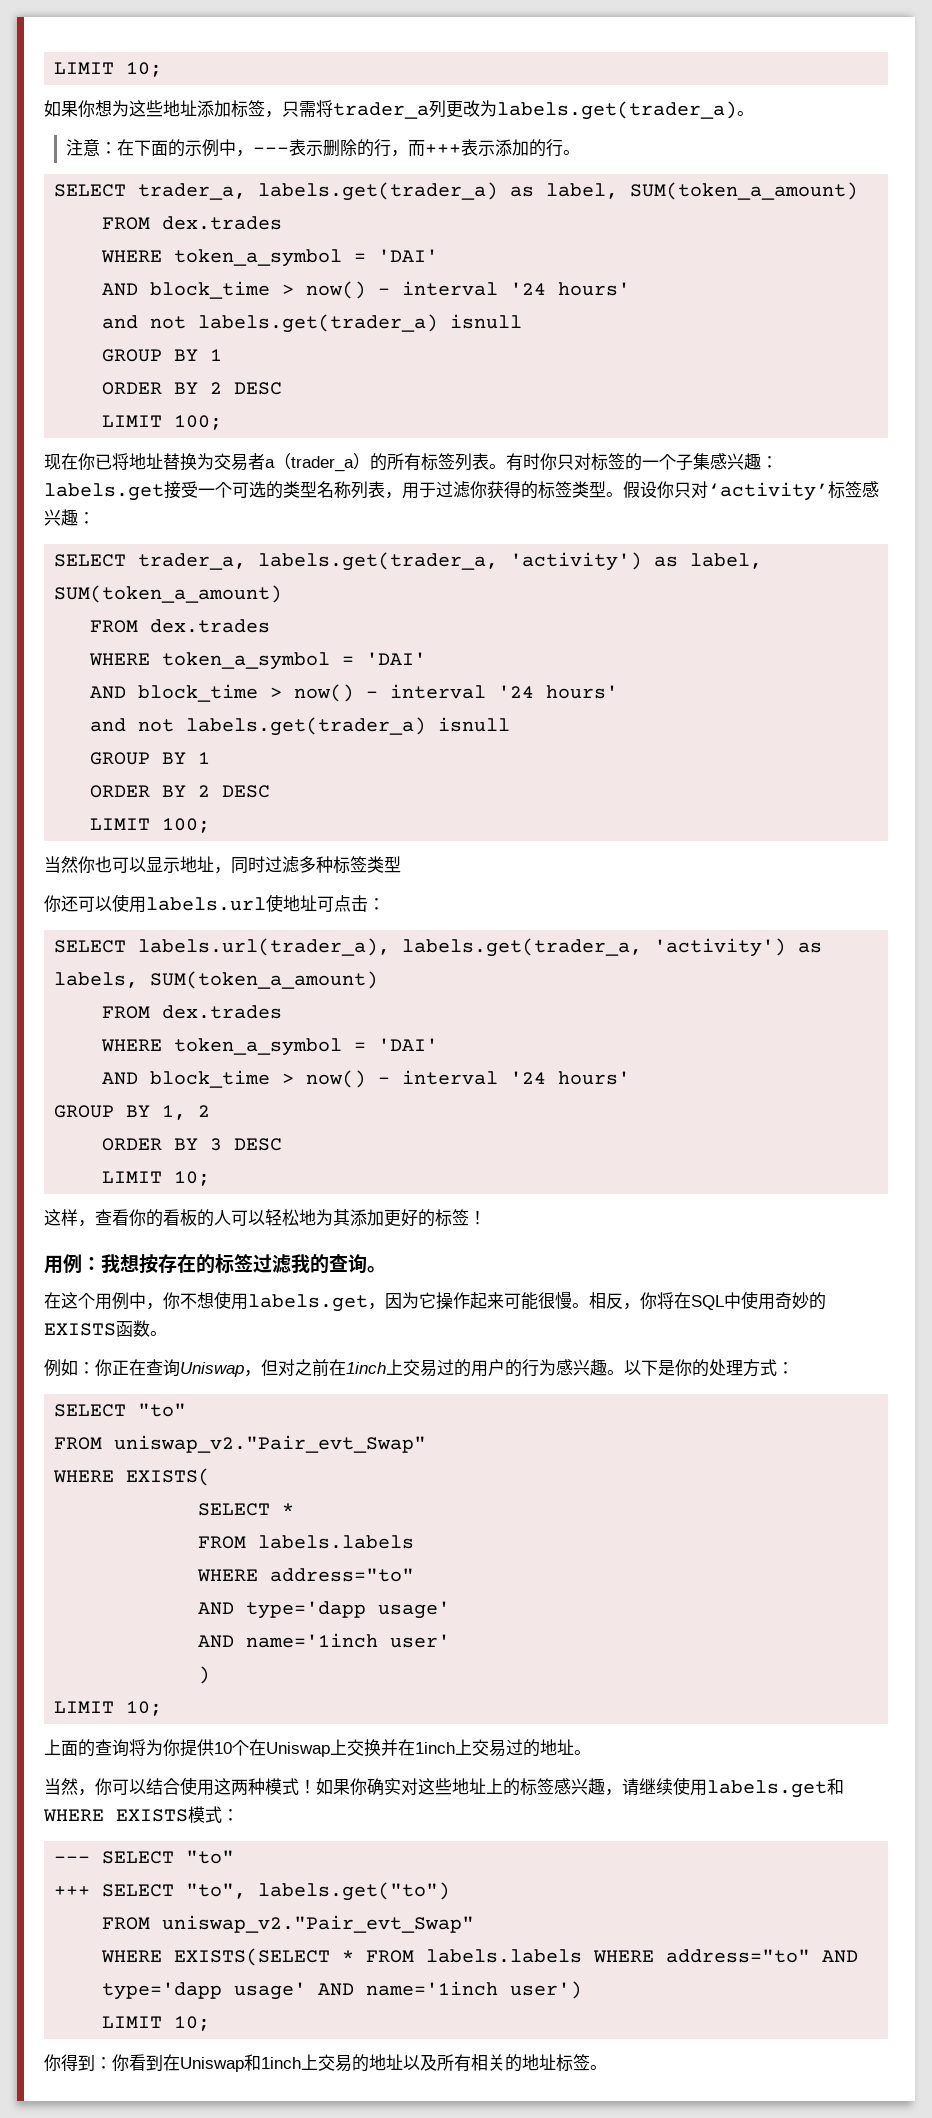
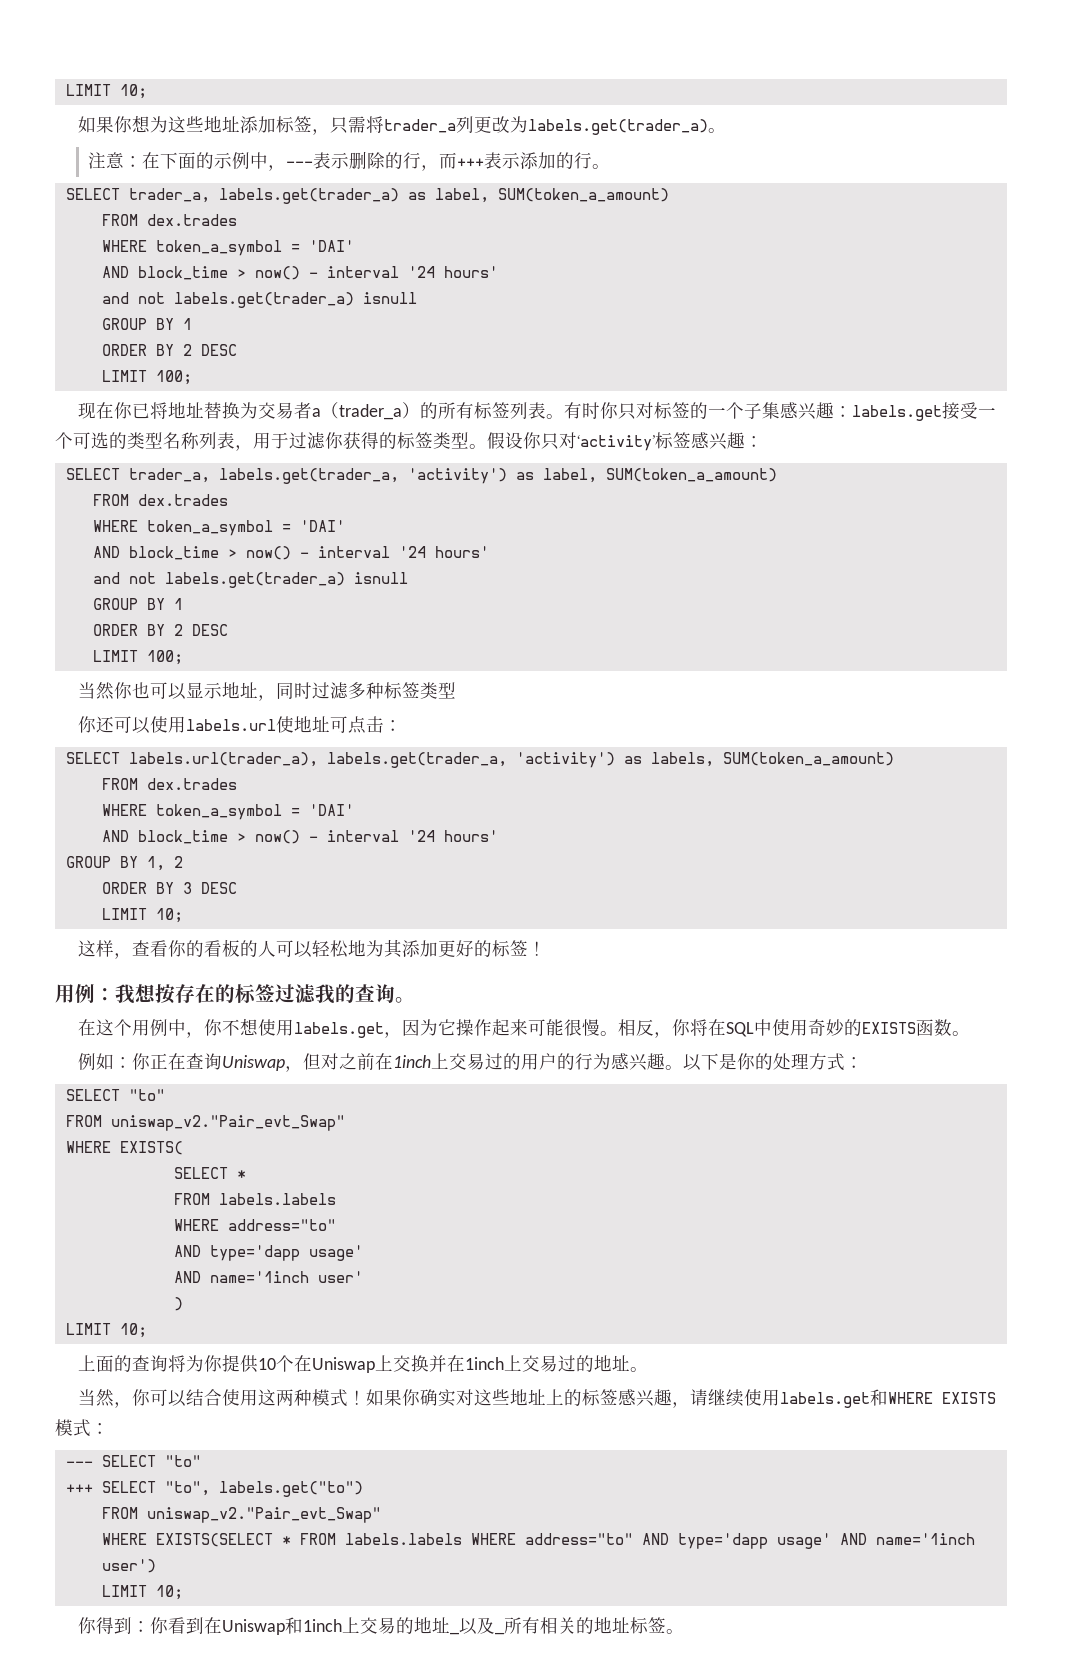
[403,2054,437,2071] 以及 -> [449,1617,504,1635] _以及_

